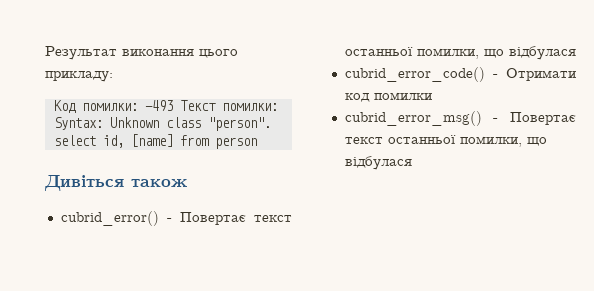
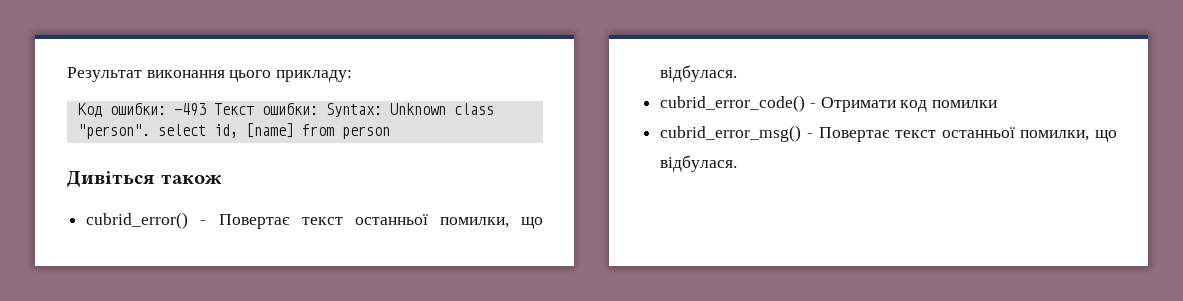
[81,103,138,111] помилки: -> [109,102,166,115] ошибки:
[221,103,278,111] помилки: -> [261,102,318,115] ошибки:
[508,46,576,60] відбулася -> [660,65,738,82] відбулася.
[344,156,412,170] відбулася -> [660,155,738,172] відбулася.

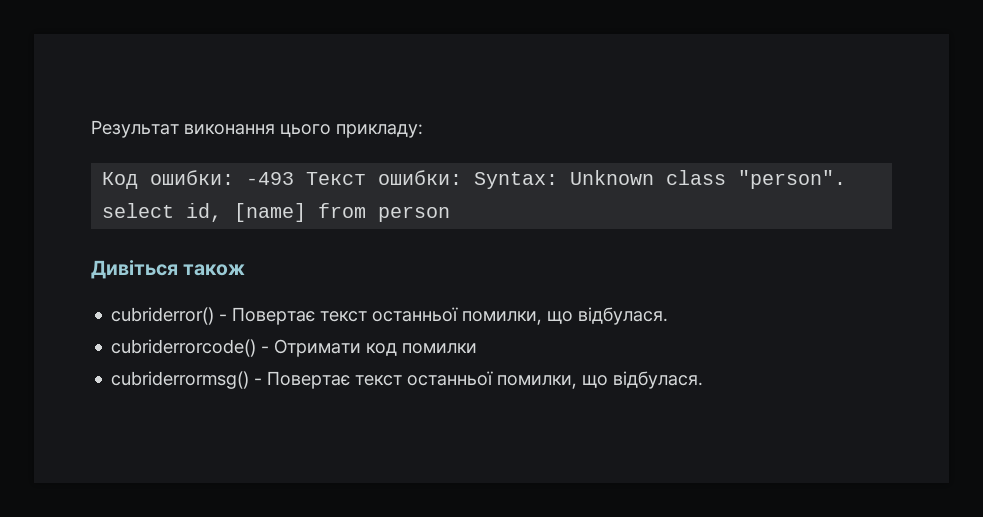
[86,212,189,229] cubrid_error() -> [111,307,215,325] cubriderror()
[660,95,806,112] cubrid_error_code() -> [111,339,257,357] cubriderrorcode()
[660,125,802,142] cubrid_error_msg() -> [111,371,250,389] cubriderrormsg()

